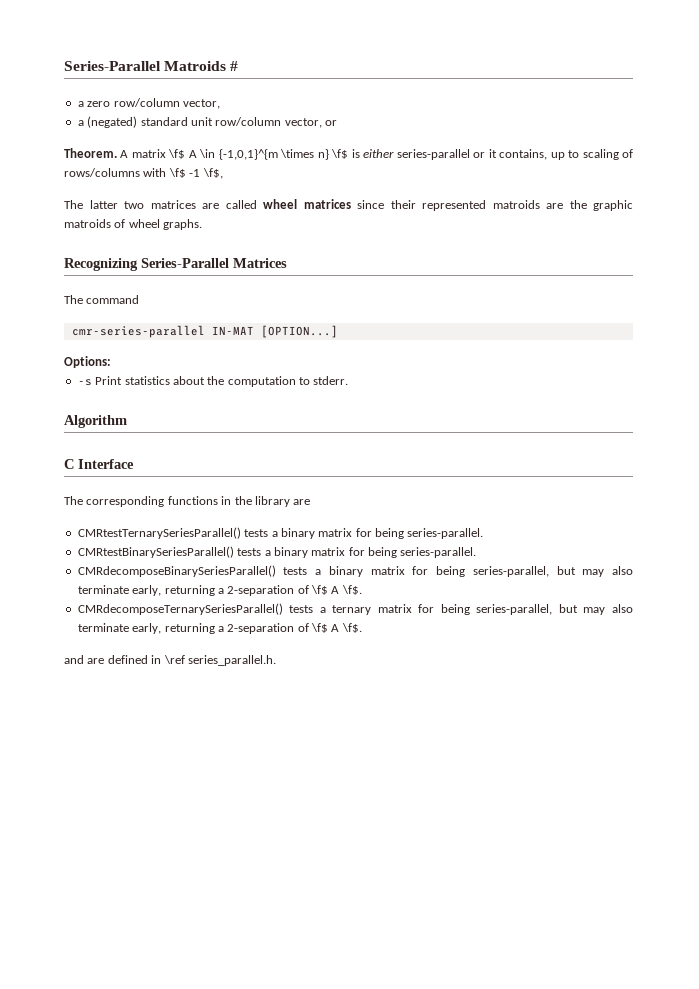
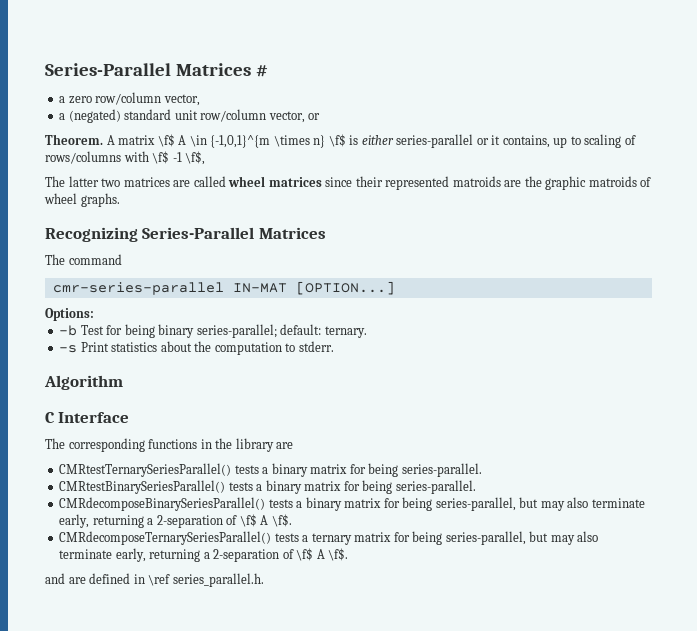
[64,61,227,71] Series-Parallel Matroids -> [45,63,251,76] Series-Parallel Matrices
(111, 362) none -> [59,324,367,338] // -b Test for being binary series-parallel; default: ternary.

